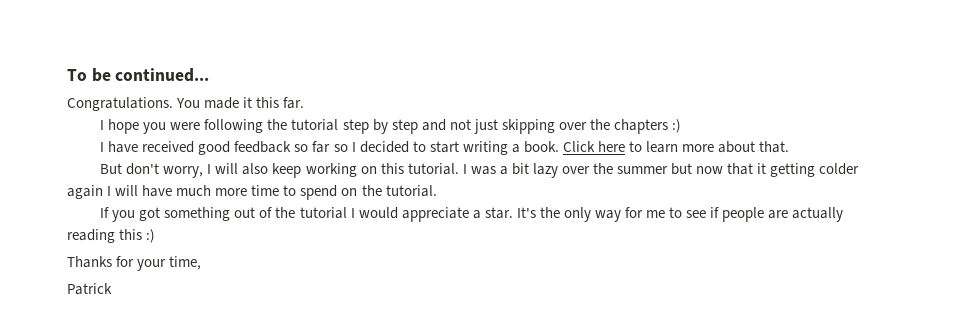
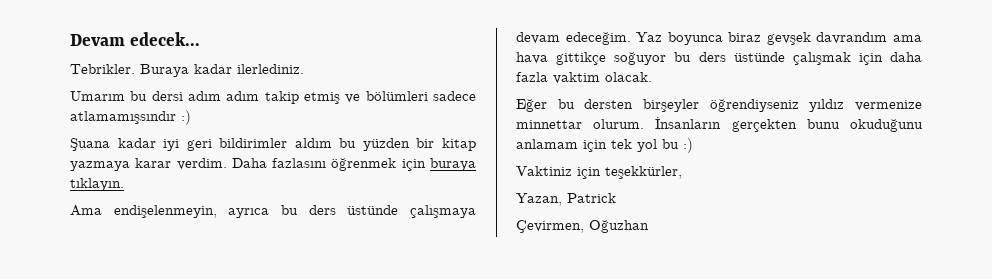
[67,68,210,82] [67,97,305,111] [100,119,682,134] [100,141,790,155] [100,163,860,178] [67,185,437,200] [100,207,844,222] [67,229,156,243] [67,256,202,271] To be continued... // Congratulations. You made it this far. // I hope you were following the tutorial step by step and not just skipping over the chapters :) // I have received good feedback so far so I decided to start writing a book. Click here to learn more about that. // But don't worry, I will also keep working on this tutorial. I was a bit lazy over the summer but now that it getting colder again I will have much more time to spend on the tutorial. // If you got something out of the tutorial I would appreciate a star. It's the only way for me to see if people are actually reading this :) // Thanks for your time, // -> [70,32,201,46] [70,64,304,77] [70,91,476,104] [70,110,191,125] [70,138,476,151] [70,158,476,171] [70,178,124,191] [70,205,476,218] [516,32,922,45] [516,52,922,65] [516,72,652,84] [516,99,922,112] [516,117,923,132] [516,138,693,153] [516,166,682,179] [516,193,562,206] Devam edecek... // Tebrikler. Buraya kadar ilerlediniz. // Umarım bu dersi adım adım takip etmiş ve bölümleri sadece atlamamışsındır :) // Şuana kadar iyi geri bildirimler aldım bu yüzden bir kitap yazmaya karar verdim. Daha fazlasını öğrenmek için buraya tıklayın. // Ama endişelenmeyin, ayrıca bu ders üstünde çalışmaya devam edeceğim. Yaz boyunca biraz gevşek davrandım ama hava gittikçe soğuyor bu ders üstünde çalışmak için daha fazla vaktim olacak. // Eğer bu dersten birşeyler öğrendiyseniz yıldız vermenize minnettar olurum. İnsanların gerçekten bunu okuduğunu anlamam için tek yol bu :) // Vaktiniz için teşekkürler, // Yazan,
(112, 289) none -> [516,220,649,233] // Çevirmen, Oğuzhan

